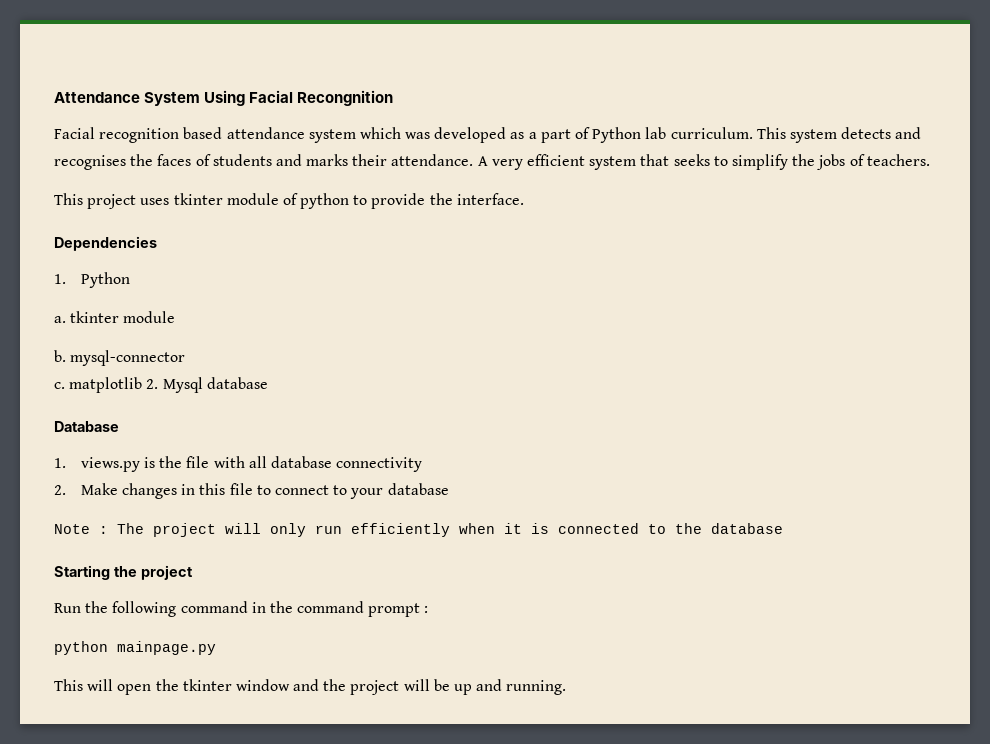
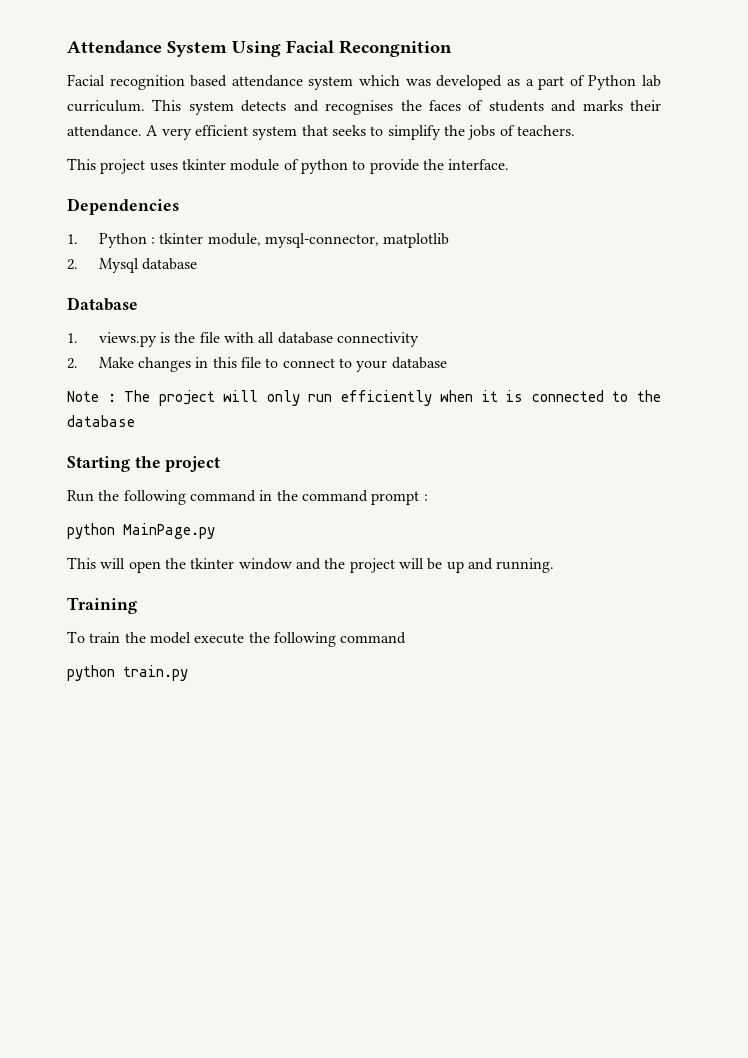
[54,311,176,323] [54,350,186,366] [54,377,143,393] // a. tkinter module // b. mysql-connector // c. matplotlib -> [151,233,450,248] : tkinter module, mysql-connector, matplotlib //
[117,641,216,655] mainpage.py -> [123,523,215,539] MainPage.py
(567, 687) none -> [67,597,137,614] [67,631,407,647] [67,665,188,681] // Training // To train the model execute the following command // python train.py

